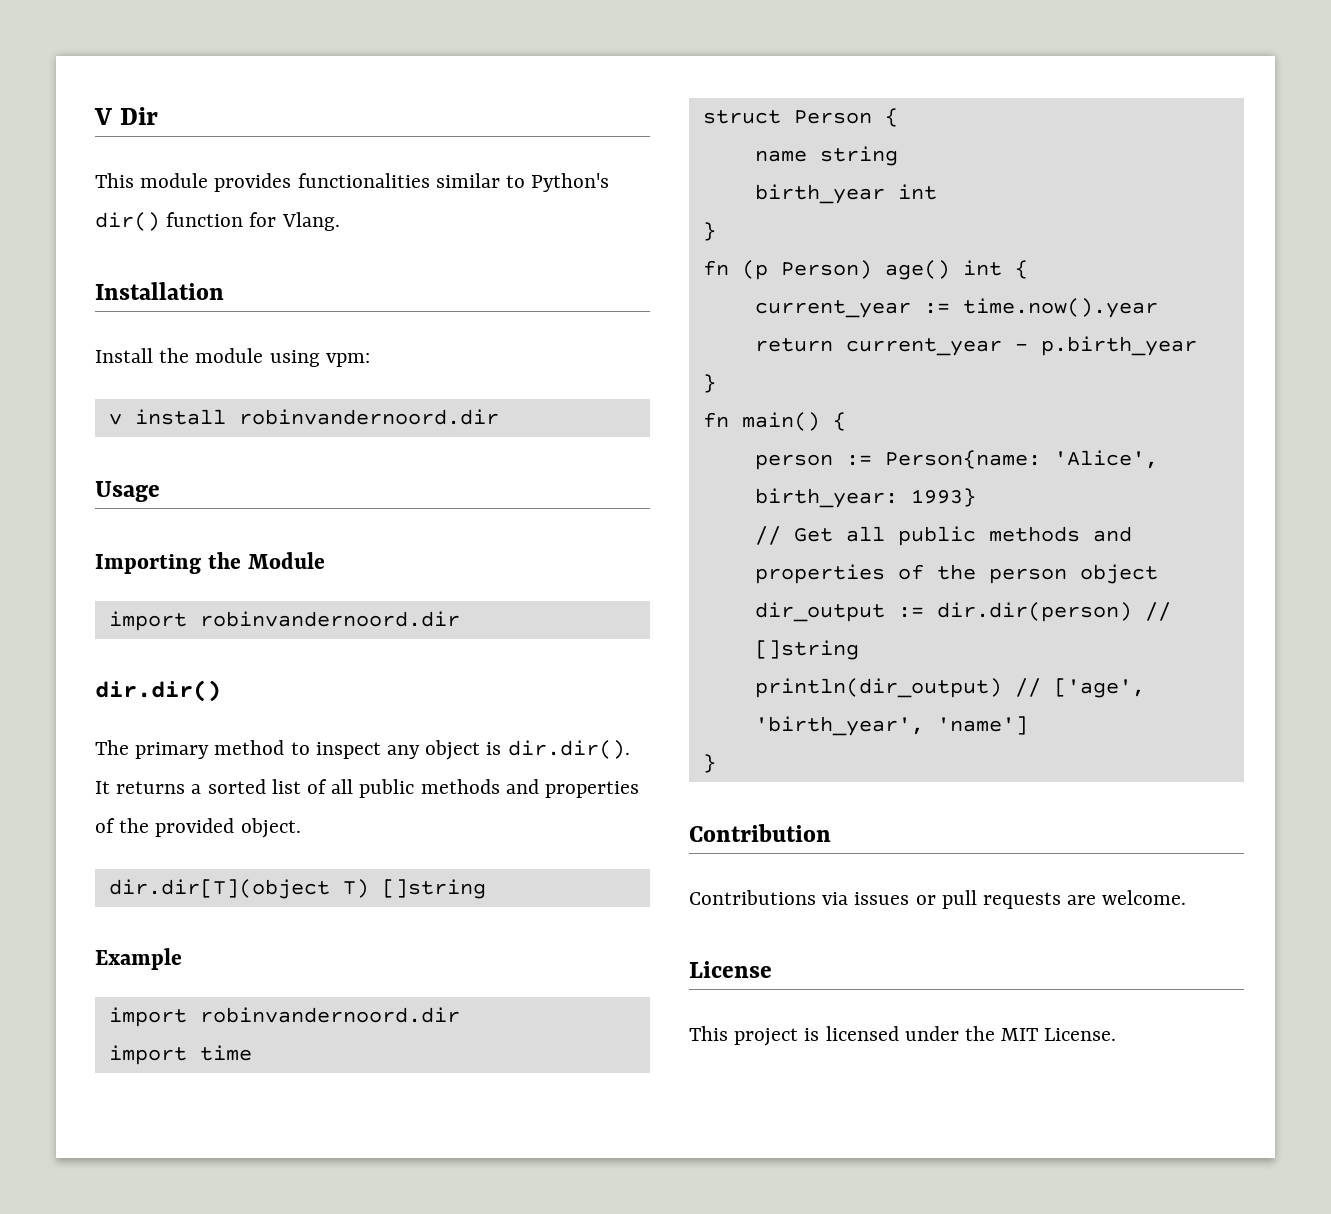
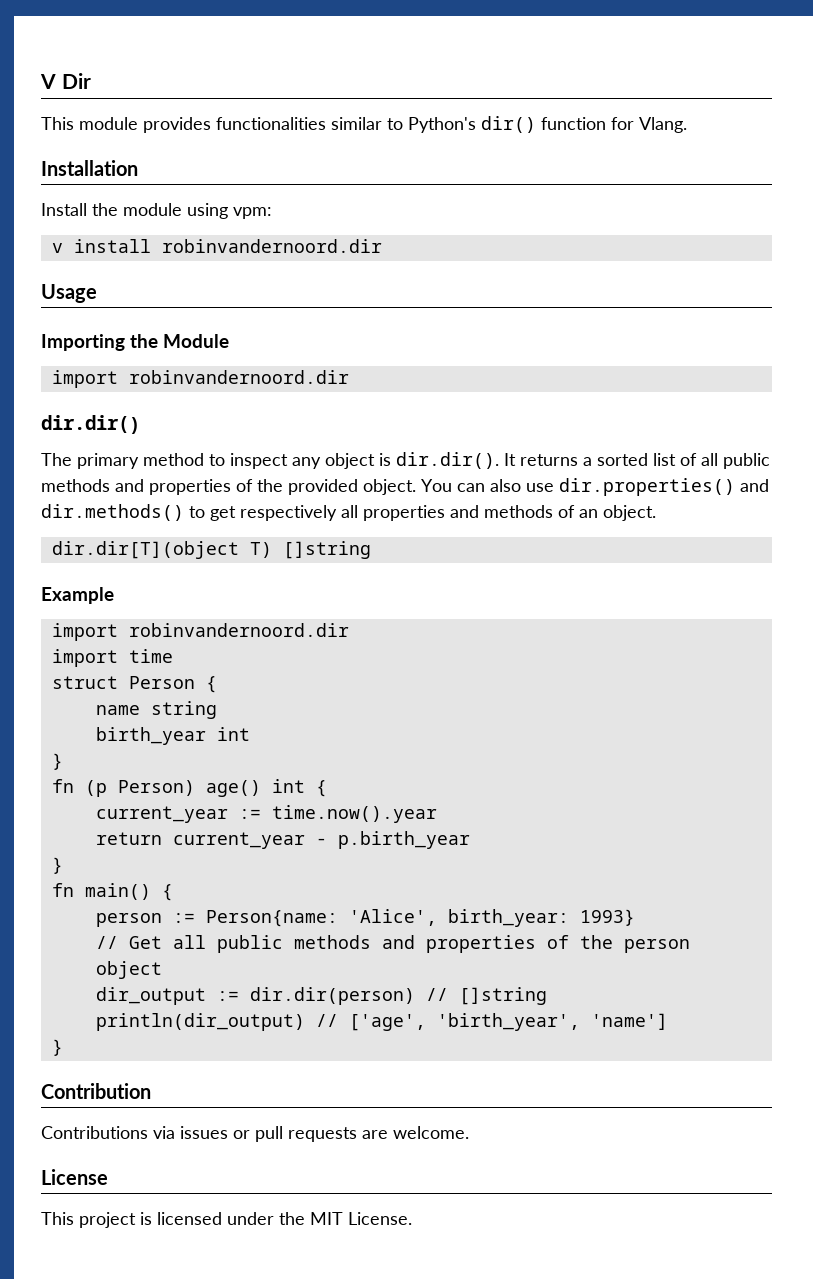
(301, 828) none -> [421,478,769,496] [41,504,656,521] You can also use dir.properties() and dir.methods() to get respectively all properties and methods of an object.

